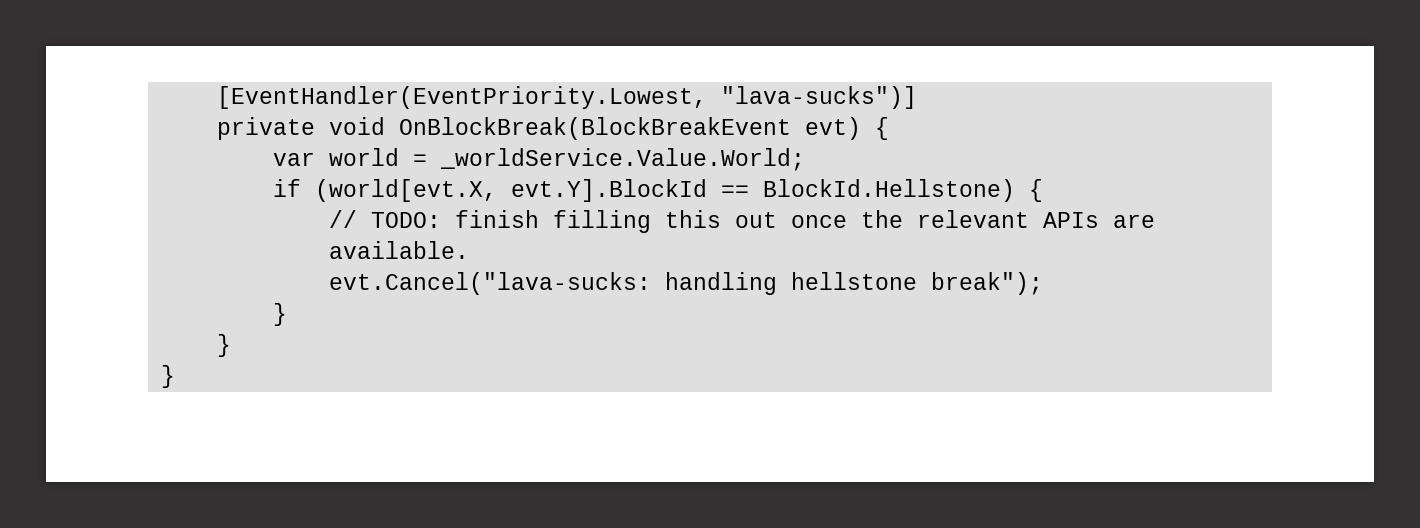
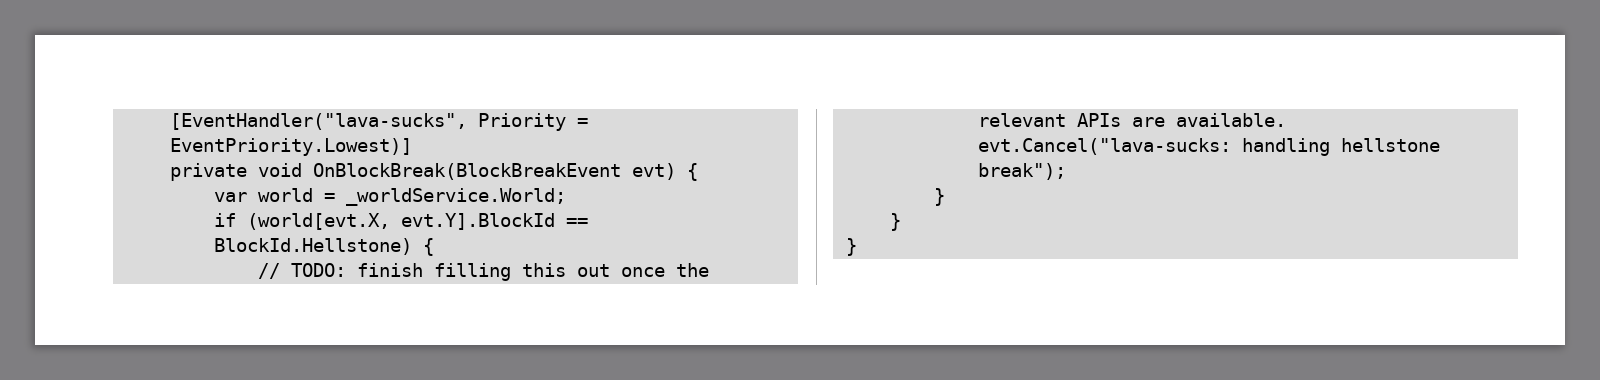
[216,86,917,109] [EventHandler(EventPriority.Lowest, "lava-sucks")] -> [169,113,588,131] [169,138,412,156] [EventHandler("lava-sucks", Priority = EventPriority.Lowest)]
[439,148,805,171] _worldService.Value.World; -> [345,188,566,206] _worldService.World;

